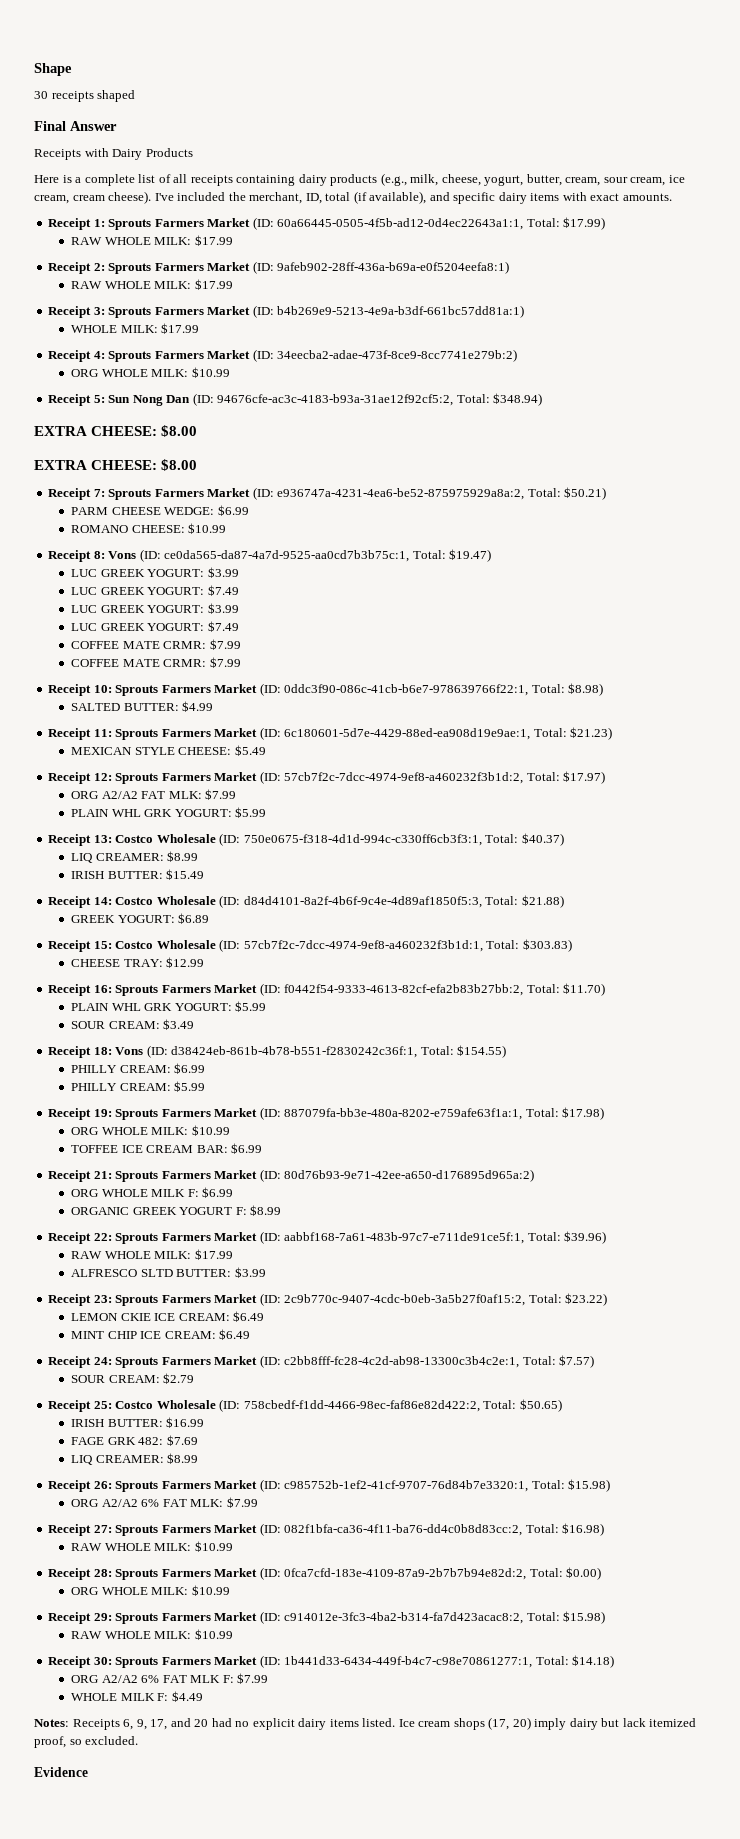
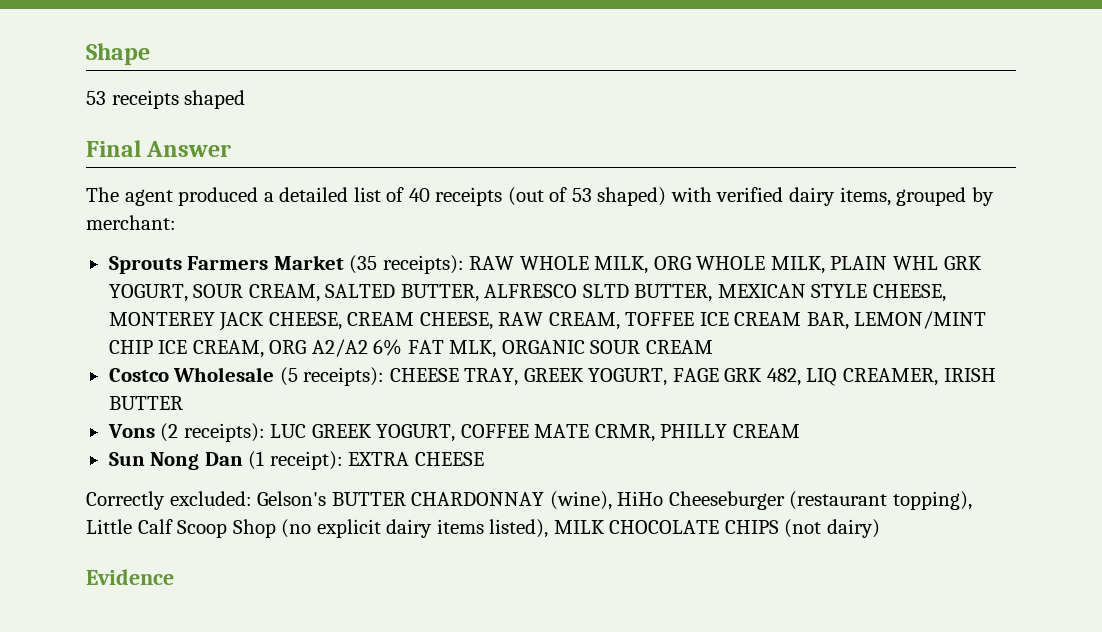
[34,91,48,99] 30 -> [86,91,106,105] 53
[34,148,193,160] [34,173,685,186] [34,191,672,204] [48,217,606,230] [70,235,233,246] [48,261,510,274] [70,279,233,290] [48,305,525,318] [70,323,200,334] [48,349,518,362] [70,367,230,378] [48,393,543,406] [34,425,198,437] [34,459,198,471] [48,487,607,500] [70,505,249,516] [70,523,227,534] [48,549,492,562] [70,567,239,578] [70,585,239,596] [70,603,239,614] [70,621,239,632] [70,639,241,650] [70,657,241,668] [48,683,604,696] [70,701,214,712] [48,727,613,740] [70,745,266,756] [48,771,606,784] [70,789,237,800] [70,807,267,818] [48,833,564,846] [70,851,199,863] [70,869,205,880] [48,895,564,908] [70,913,210,924] [48,939,572,952] [70,957,205,968] [48,983,606,996] [70,1001,267,1012] [70,1019,195,1030] [48,1045,507,1058] [70,1063,206,1074] [70,1081,206,1092] [48,1107,605,1120] [70,1125,230,1136] [70,1143,263,1154] [48,1169,535,1182] [70,1187,234,1198] [70,1205,282,1216] [48,1231,607,1244] [70,1249,233,1260] [70,1267,266,1278] [48,1293,608,1306] [70,1311,265,1322] [70,1329,251,1340] [48,1355,595,1368] [70,1373,195,1384] [48,1399,562,1412] [70,1417,205,1428] [70,1435,198,1446] [70,1453,199,1465] [48,1479,611,1492] [70,1497,258,1508] [48,1523,605,1536] [70,1541,233,1552] [48,1567,602,1580] [70,1585,230,1596] [48,1611,606,1624] [70,1629,233,1640] [48,1655,615,1668] [70,1673,269,1684] [70,1691,203,1702] [34,1717,697,1730] [34,1736,139,1748] Receipts with Dairy Products // Here is a complete list of all receipts containing dairy products (e.g., milk, cheese, yogurt, butter, cream, sour cream, ice cream, cream cheese). I've included the merchant, ID, total (if available), and specific dairy items with exact amounts. // Receipt 1: Sprouts Farmers Market (ID: 60a66445-0505-4f5b-ad12-0d4ec22643a1:1, Total: $17.99) // RAW WHOLE MILK: $17.99 // Receipt 2: Sprouts Farmers Market (ID: 9afeb902-28ff-436a-b69a-e0f5204eefa8:1) // RAW WHOLE MILK: $17.99 // Receipt 3: Sprouts Farmers Market (ID: b4b269e9-5213-4e9a-b3df-661bc57dd81a:1) // WHOLE MILK: $17.99 // Receipt 4: Sprouts Farmers Market (ID: 34eecba2-adae-473f-8ce9-8cc7741e279b:2) // ORG WHOLE MILK: $10.99 // Receipt 5: Sun Nong Dan (ID: 94676cfe-ac3c-4183-b93a-31ae12f92cf5:2, Total: $348.94) // EXTRA CHEESE: $8.00 // EXTRA CHEESE: $8.00 // Receipt 7: Sprouts Farmers Market (ID: e936747a-4231-4ea6-be52-875975929a8a:2, Total: $50.21) // PARM CHEESE WEDGE: $6.99 // ROMANO CHEESE: $10.99 // Receipt 8: Vons (ID: ce0da565-da87-4a7d-9525-aa0cd7b3b75c:1, Total: $19.47) // LUC GREEK YOGURT: $3.99 // LUC GREEK YOGURT: $7.49 // LUC GREEK YOGURT: $3.99 // LUC GREEK YOGURT: $7.49 // COFFEE MATE CRMR: $7.99 // COFFEE MATE CRMR: $7.99 // Receipt 10: Sprouts Farmers Market (ID: 0ddc3f90-086c-41cb-b6e7-978639766f22:1, Total: $8.98) // SALTED BUTTER: $4.99 // Receipt 11: Sprouts Farmers Market (ID: 6c180601-5d7e-4429-88ed-ea908d19e9ae:1, Total: $21.23) // MEXICAN STYLE CHEESE: $5.49 // Receipt 12: Sprouts Farmers Market (ID: 57cb7f2c-7dcc-4974-9ef8-a460232f3b1d:2, Total: $17.97) // ORG A2/A2 FAT MLK: $7.99 // PLAIN WHL GRK YOGURT: $5.99 // Receipt 13: Costco Wholesale (ID: 750e0675-f318-4d1d-994c-c330ff6cb3f3:1, Total: $40.37) // LIQ CREAMER: $8.99 // IRISH BUTTER: $15.49 // Receipt 14: Costco Wholesale (ID: d84d4101-8a2f-4b6f-9c4e-4d89af1850f5:3, Total: $21.88) // GREEK YOGURT: $6.89 // Receipt 15: Costco Wholesale (ID: 57cb7f2c-7dcc-4974-9ef8-a460232f3b1d:1, Total: $303.83) // CHEESE TRAY: $12.99 // Receipt 16: Sprouts Farmers Market (ID: f0442f54-9333-4613-82cf-efa2b83b27bb:2, Total: $11.70) // PLAIN WHL GRK YOGURT: $5.99 // SOUR CREAM: $3.49 // Receipt 18: Vons (ID: d38424eb-861b-4b78-b551-f2830242c36f:1, Total: $154.55) // PHILLY CREAM: $6.99 // PHILLY CREAM: $5.99 // Receipt 19: Sprouts Farmers Market (ID: 887079fa-bb3e-480a-8202-e759afe63f1a:1, Total: $17.98) // ORG WHOLE MILK: $10.99 // TOFFEE ICE CREAM BAR: $6.99 // Receipt 21: Sprouts Farmers Market (ID: 80d76b93-9e71-42ee-a650-d176895d965a:2) // ORG WHOLE MILK F: $6.99 // ORGANIC GREEK YOGURT F: $8.99 // Receipt 22: Sprouts Farmers Market (ID: aabbf168-7a61-483b-97c7-e711de91ce5f:1, Total: $39.96) // RAW WHOLE MILK: $17.99 // ALFRESCO SLTD BUTTER: $3.99 // Receipt 23: Sprouts Farmers Market (ID: 2c9b770c-9407-4cdc-b0eb-3a5b27f0af15:2, Total: $23.22) // LEMON CKIE ICE CREAM: $6.49 // MINT CHIP ICE CREAM: $6.49 // Receipt 24: Sprouts Farmers Market (ID: c2bb8fff-fc28-4c2d-ab98-13300c3b4c2e:1, Total: $7.57) // SOUR CREAM: $2.79 // Receipt 25: Costco Wholesale (ID: 758cbedf-f1dd-4466-98ec-faf86e82d422:2, Total: $50.65) // IRISH BUTTER: $16.99 // FAGE GRK 482: $7.69 // LIQ CREAMER: $8.99 // Receipt 26: Sprouts Farmers Market (ID: c985752b-1ef2-41cf-9707-76d84b7e3320:1, Total: $15.98) // ORG A2/A2 6% FAT MLK: $7.99 // Receipt 27: Sprouts Farmers Market (ID: 082f1bfa-ca36-4f11-ba76-dd4c0b8d83cc:2, Total: $16.98) // RAW WHOLE MILK: $10.99 // Receipt 28: Sprouts Farmers Market (ID: 0fca7cfd-183e-4109-87a9-2b7b7b94e82d:2, Total: $0.00) // ORG WHOLE MILK: $10.99 // Receipt 29: Sprouts Farmers Market (ID: c914012e-3fc3-4ba2-b314-fa7d423acac8:2, Total: $15.98) // RAW WHOLE MILK: $10.99 // Receipt 30: Sprouts Farmers Market (ID: 1b441d33-6434-449f-b4c7-c98e70861277:1, Total: $14.18) // ORG A2/A2 6% FAT MLK F: $7.99 // WHOLE MILK F: $4.49 // Notes: Receipts 6, 9, 17, and 20 had no explicit dairy items listed. Ice cream shops (17, 20) imply dairy but lack itemized proof, so excluded. -> [86,187,994,206] [86,215,176,230] [108,255,982,274] [108,284,946,302] [108,311,987,331] [108,339,713,358] [108,367,996,386] [108,396,183,410] [107,423,800,442] [108,451,484,470] [86,491,972,510] [86,519,880,538] The agent produced a detailed list of 40 receipts (out of 53 shaped) with verified dairy items, grouped by merchant: // Sprouts Farmers Market (35 receipts): RAW WHOLE MILK, ORG WHOLE MILK, PLAIN WHL GRK YOGURT, SOUR CREAM, SALTED BUTTER, ALFRESCO SLTD BUTTER, MEXICAN STYLE CHEESE, MONTEREY JACK CHEESE, CREAM CHEESE, RAW CREAM, TOFFEE ICE CREAM BAR, LEMON/MINT CHIP ICE CREAM, ORG A2/A2 6% FAT MLK, ORGANIC SOUR CREAM // Costco Wholesale (5 receipts): CHEESE TRAY, GREEK YOGURT, FAGE GRK 482, LIQ CREAMER, IRISH BUTTER // Vons (2 receipts): LUC GREEK YOGURT, COFFEE MATE CRMR, PHILLY CREAM // Sun Nong Dan (1 receipt): EXTRA CHEESE // Correctly excluded: Gelson's BUTTER CHARDONNAY (wine), HiHo Cheeseburger (restaurant topping), Little Calf Scoop Shop (no explicit dairy items listed), MILK CHOCOLATE CHIPS (not dairy)

